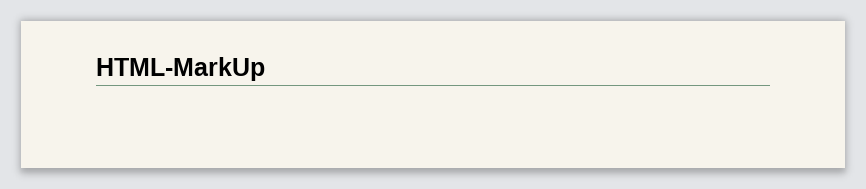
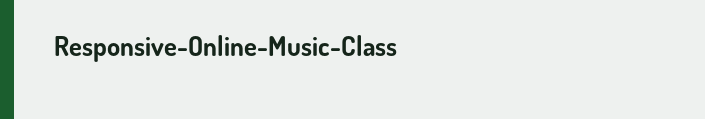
[96,57,265,81] HTML-MarkUp -> [54,35,397,62] Responsive-Online-Music-Class

